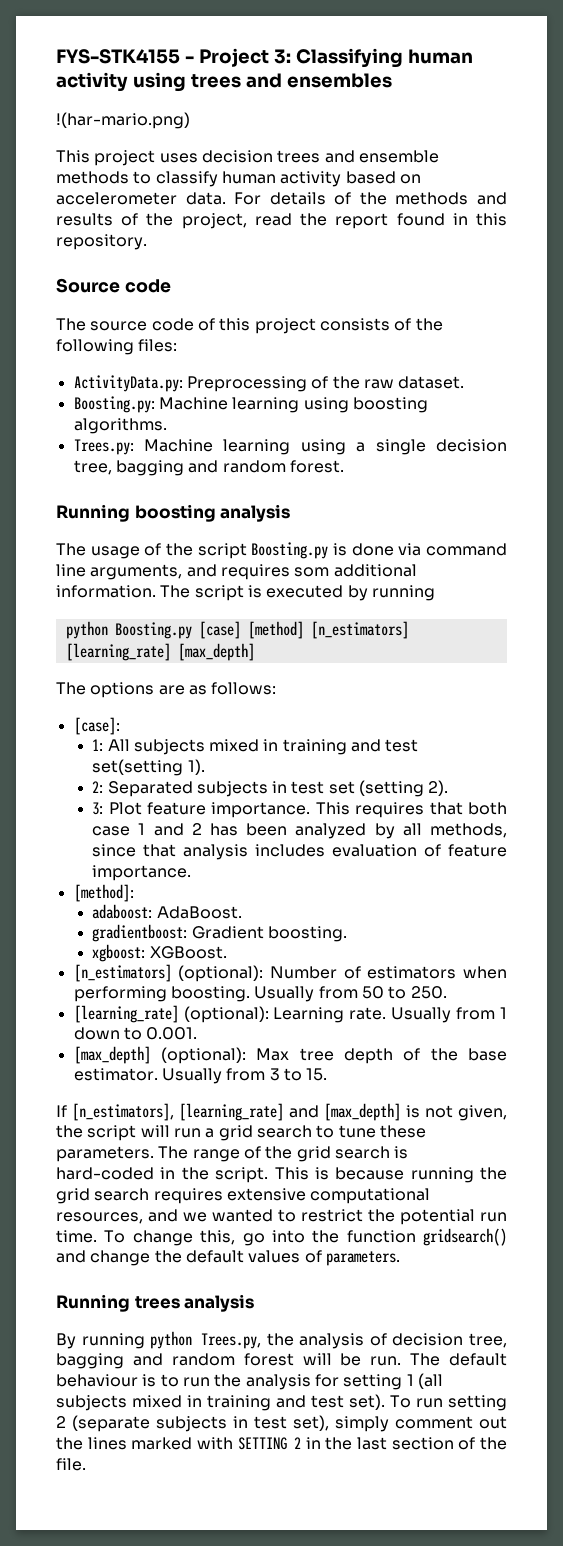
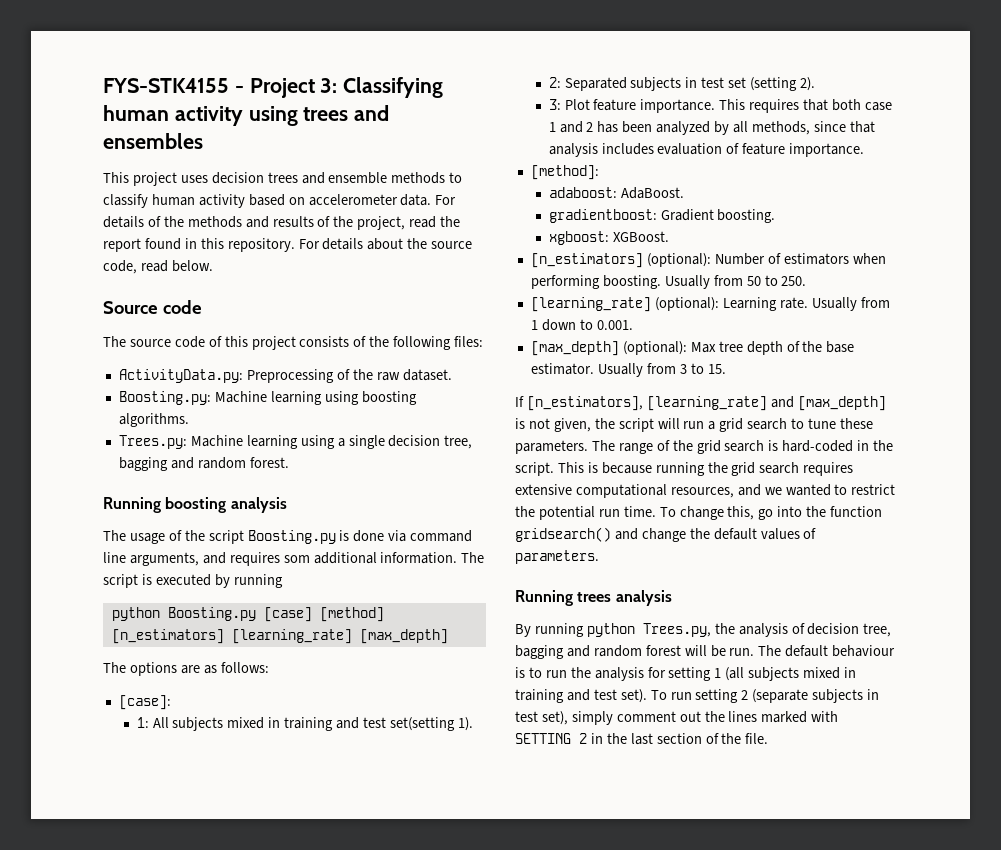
[56,112,190,129] // !(har-mario.png) -> (203, 141) none
(147, 242) none -> [298,238,473,250] [103,260,213,274] For details about the source code, read below.

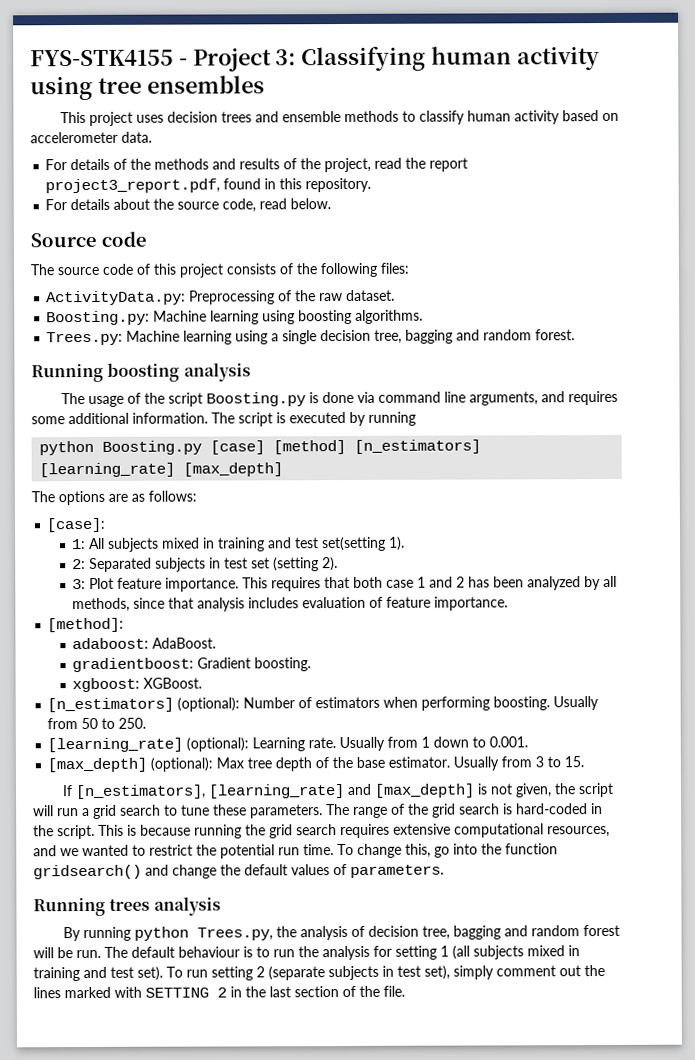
[303,105,390,121] trees and -> [97,77,142,94] tree
(432, 200) none -> (152, 137) //
(141, 245) none -> [45,178,221,194] project3_report.pdf,
(295, 245) none -> (372, 185) //
[283,555,310,563] som -> [31,416,65,425] some

